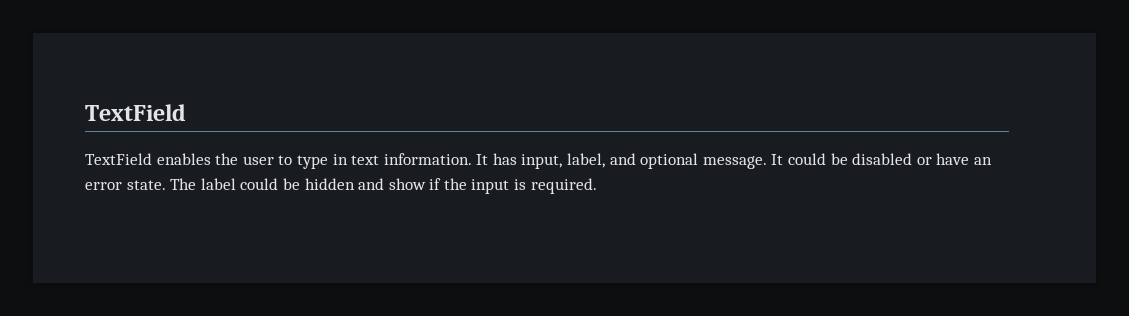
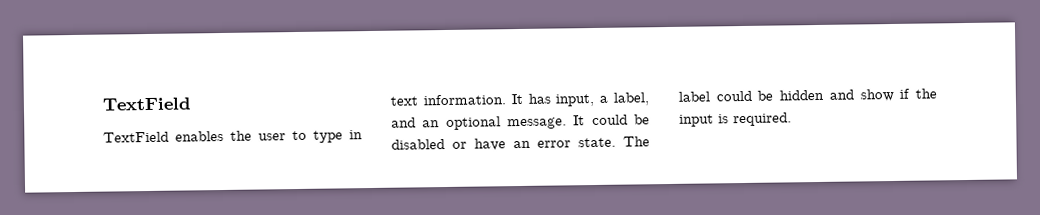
(563, 161) none -> [599,95,609,103] a
(636, 159) none -> [422,120,441,128] an

